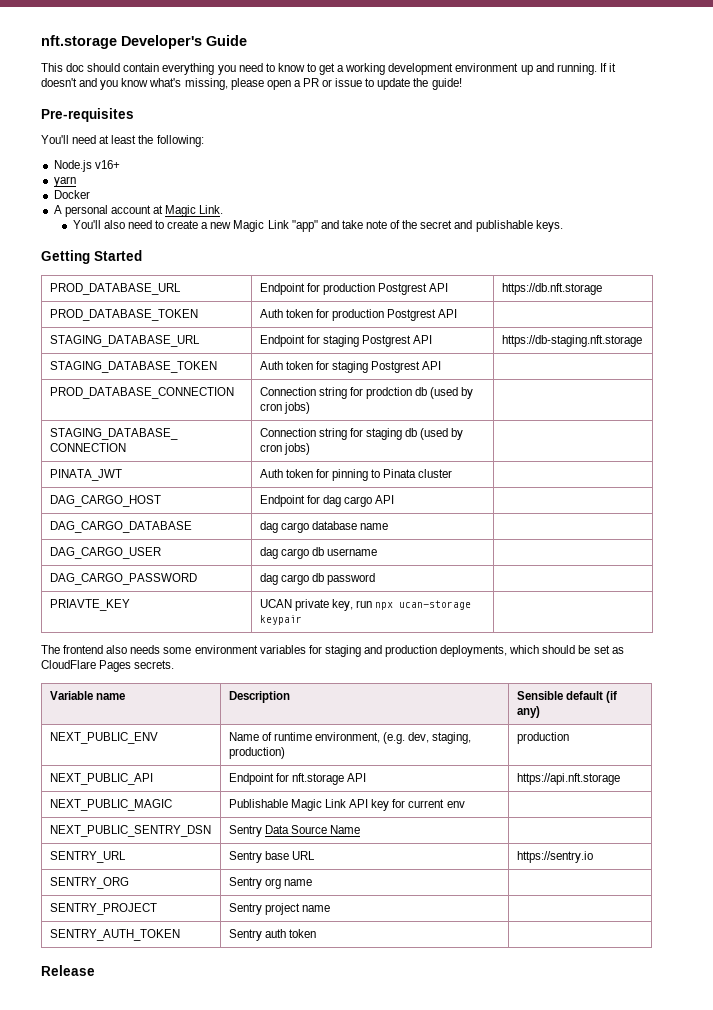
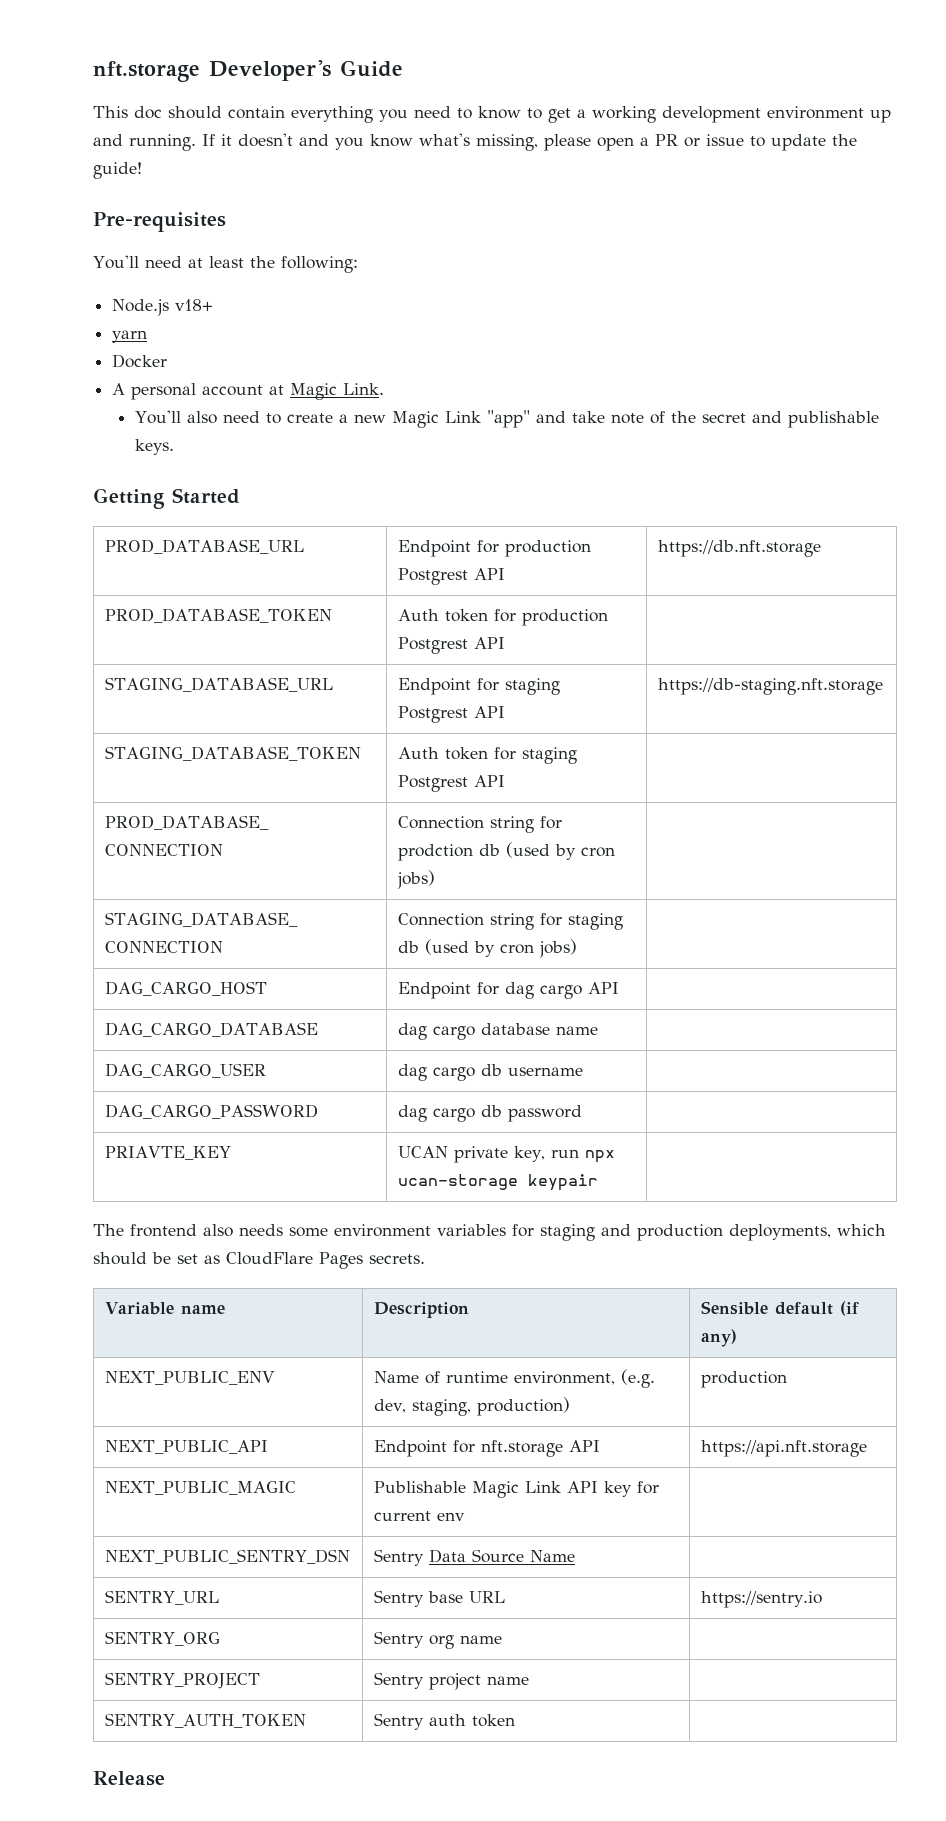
[94,160,120,169] v16+ -> [175,299,214,311] v18+
[49,469,122,481] [259,469,453,481] // PINATA_JWT | Auth token for pinning to Pinata cluster | -> (577, 948) none

